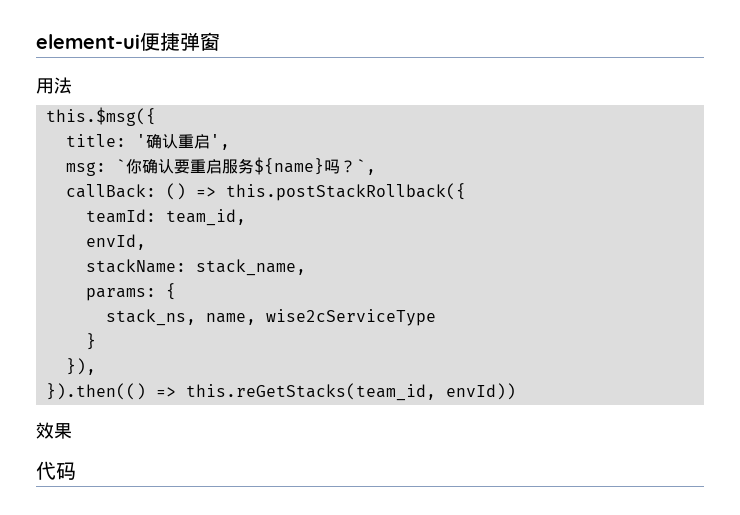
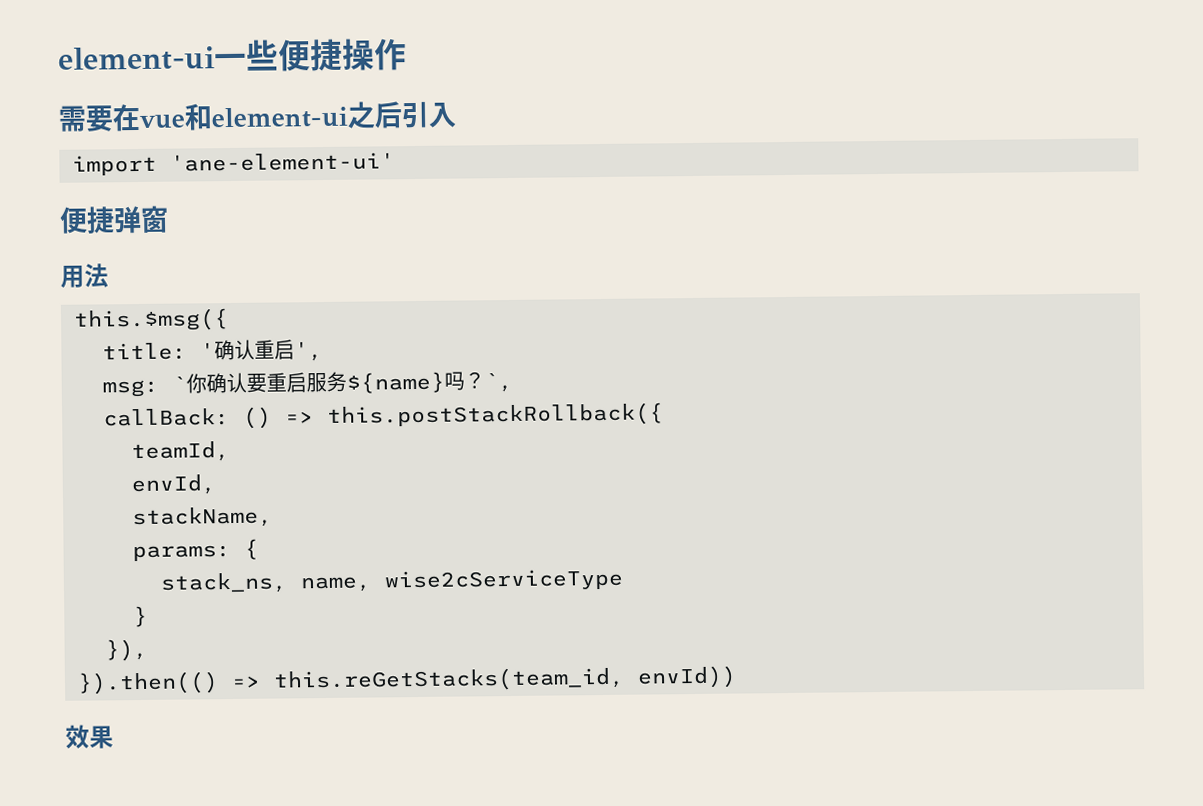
[36,34,140,49] element-ui -> [58,38,407,72] [58,101,457,132] [71,152,395,176] element-ui一些便捷操作 // 需要在vue和element-ui之后引入 // import 'ane-element-ui' //
[85,209,246,226] teamId: team_id, -> [130,441,230,463] teamId,
[85,259,306,276] stackName: stack_name, -> [131,506,273,529] stackName,
[36,461,76,480] // 代码 -> (114, 737) none

